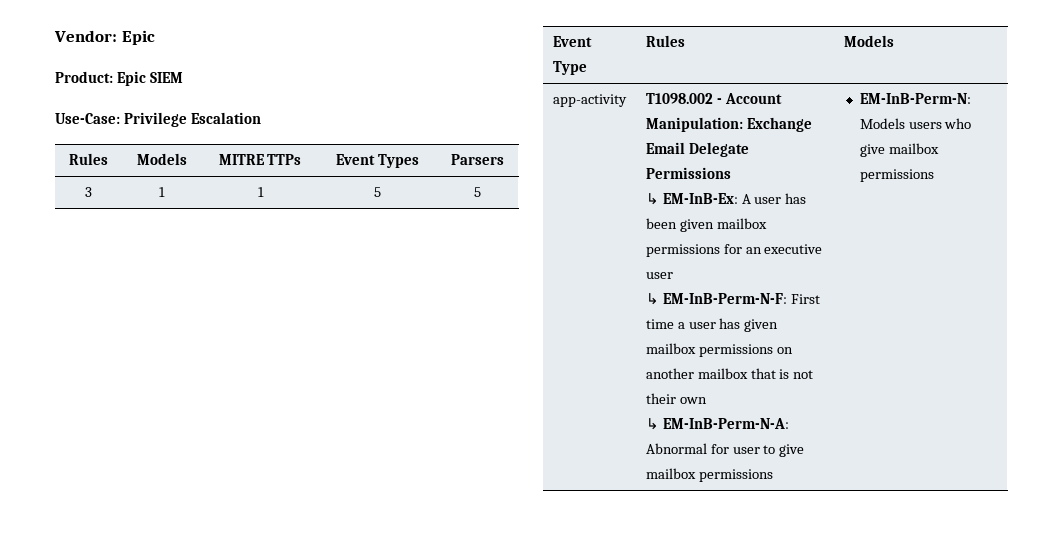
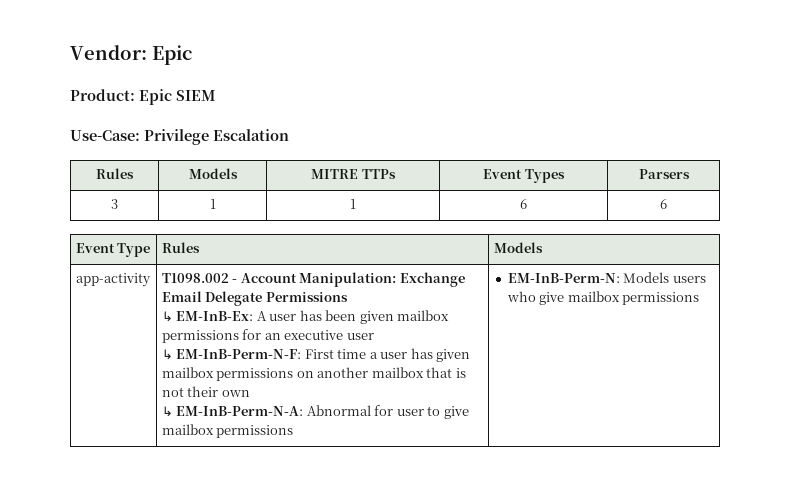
[374,187,381,197] [474,187,481,197] 5 | 5 -> [520,199,527,209] [660,199,667,209] 6 | 6

